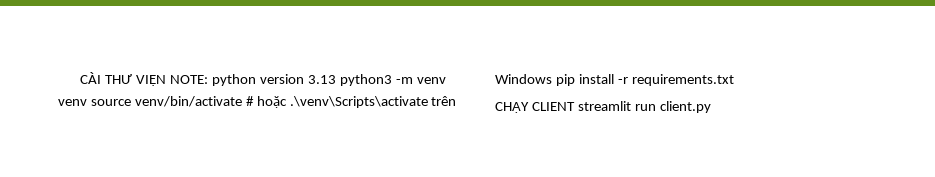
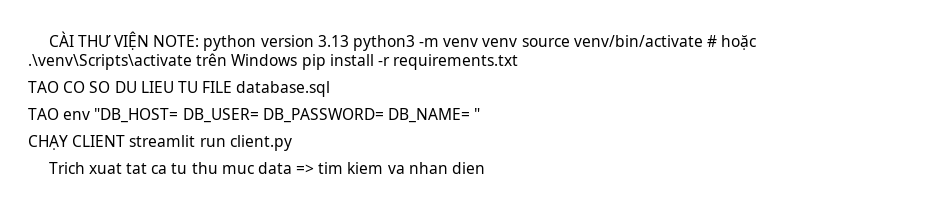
(734, 80) none -> [28,81,331,97] [28,108,481,123] // TAO CO SO DU LIEU TU FILE database.sql // TAO env "DB_HOST= DB_USER= DB_PASSWORD= DB_NAME= "
(711, 107) none -> [48,162,485,174] // Trich xuat tat ca tu thu muc data => tim kiem va nhan dien

